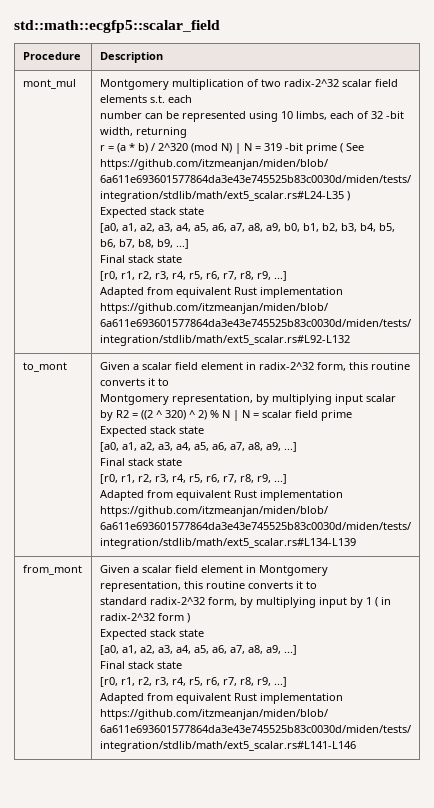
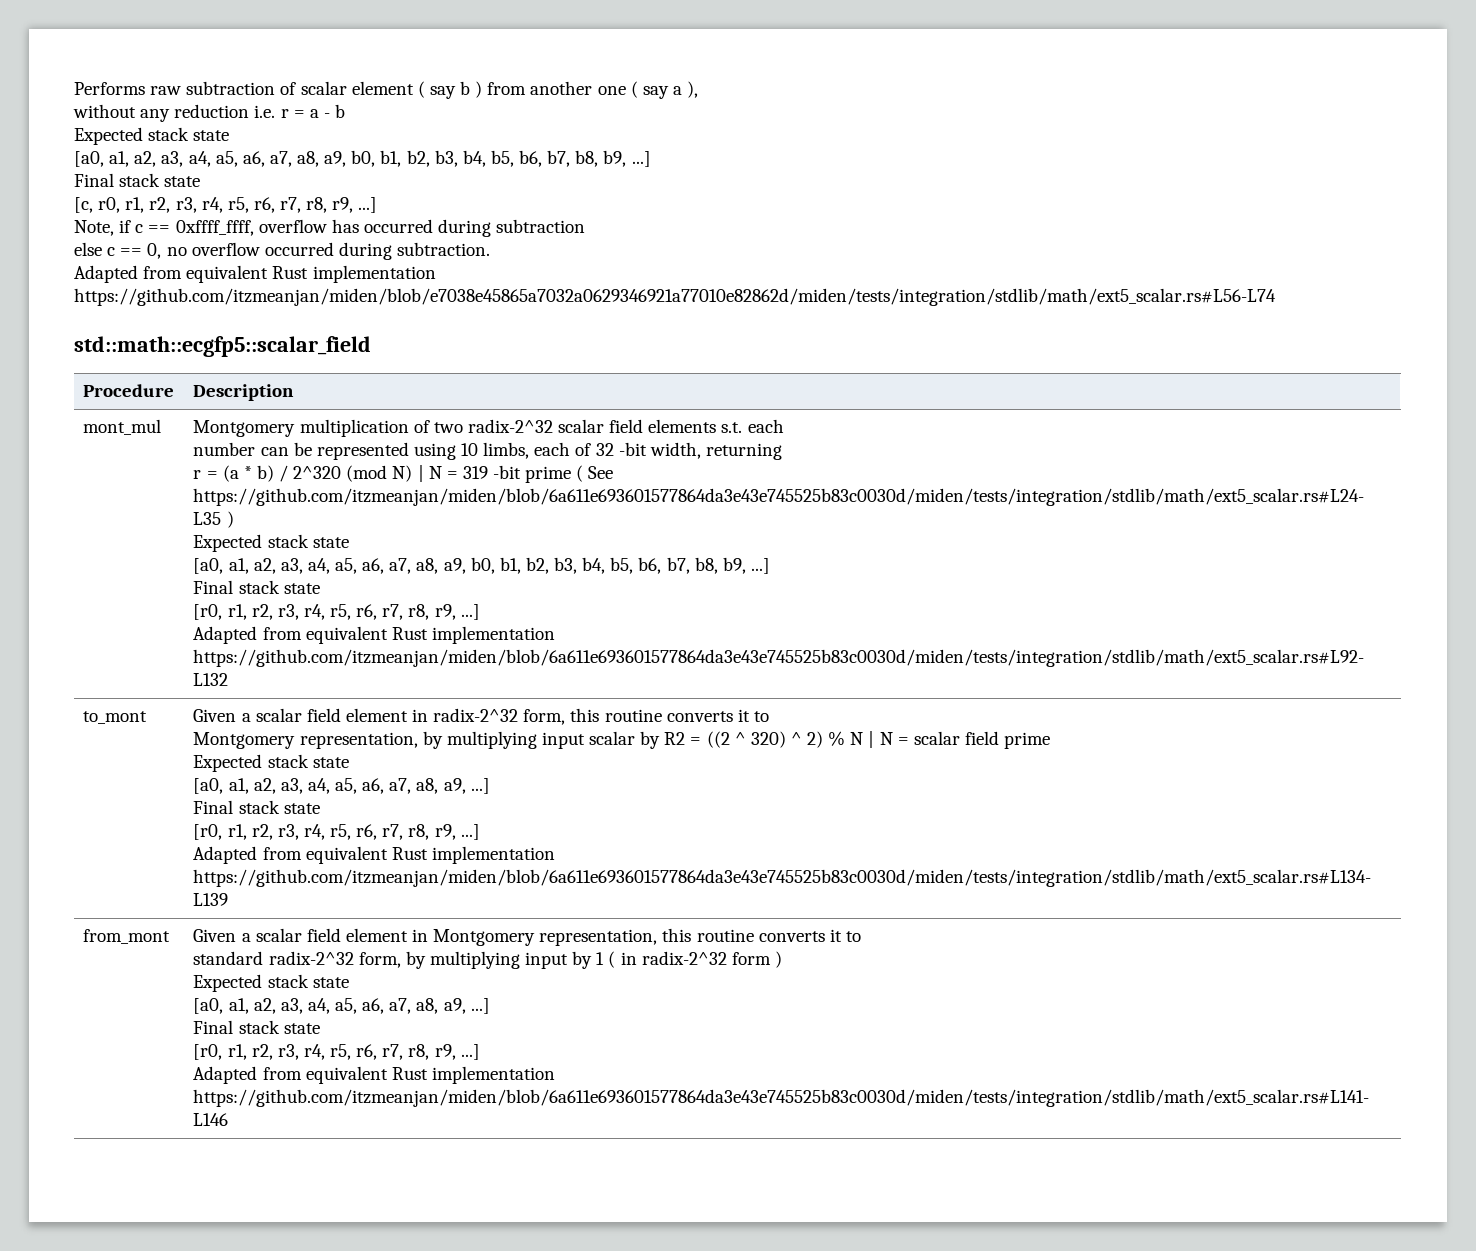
(14, 26) none -> [74,81,699,99] [73,104,346,122] [74,127,230,145] [74,150,651,167] [74,173,201,187] [74,197,378,213] [74,219,586,237] [74,242,491,260] [74,265,436,283] [74,288,1276,306] Performs raw subtraction of scalar element ( say b ) from another one ( say a ), // without any reduction i.e. r = a - b // Expected stack state // [a0, a1, a2, a3, a4, a5, a6, a7, a8, a9, b0, b1, b2, b3, b4, b5, b6, b7, b8, b9, ...] // Final stack state // [c, r0, r1, r2, r3, r4, r5, r6, r7, r8, r9, ...] // Note, if c == 0xffff_ffff, overflow has occurred during subtraction // else c == 0, no overflow occurred during subtraction. // Adapted from equivalent Rust implementation https://github.com/itzmeanjan/miden/blob/e7038e45865a7032a0629346921a77010e82862d/miden/tests/integration/stdlib/math/ext5_scalar.rs#L56-L74 //

